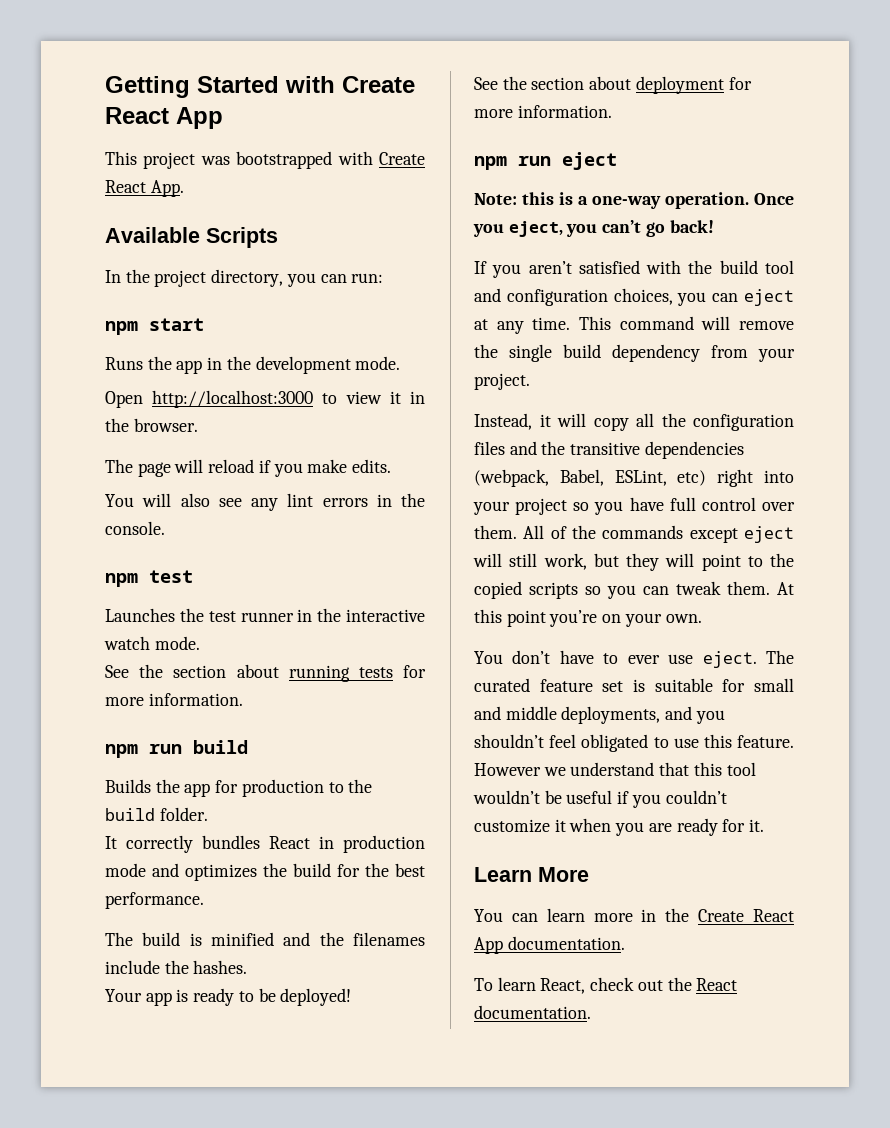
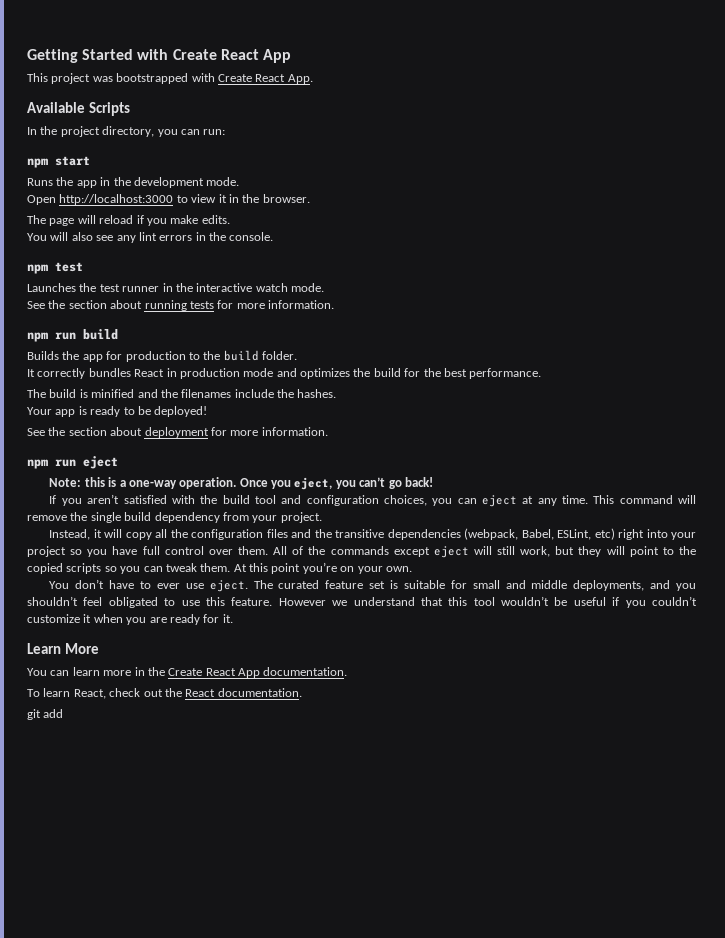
(591, 1012) none -> [27,709,64,720] // git add

